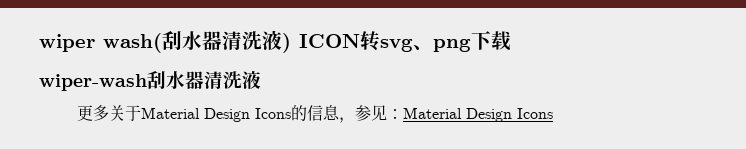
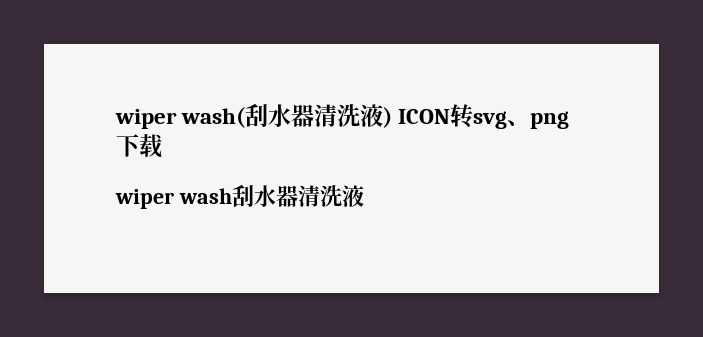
[39,71,261,91] [77,105,554,123] wiper-wash刮水器清洗液 // 更多关于Material Design Icons的信息，参见：Material Design Icons -> [115,184,364,209] wiper wash刮水器清洗液

